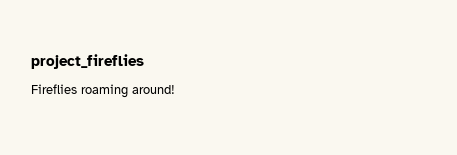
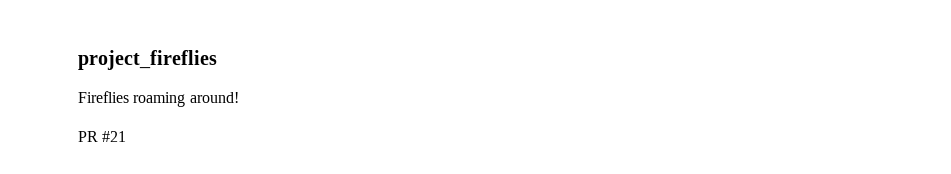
(175, 89) none -> [78,131,127,142] // PR #21

